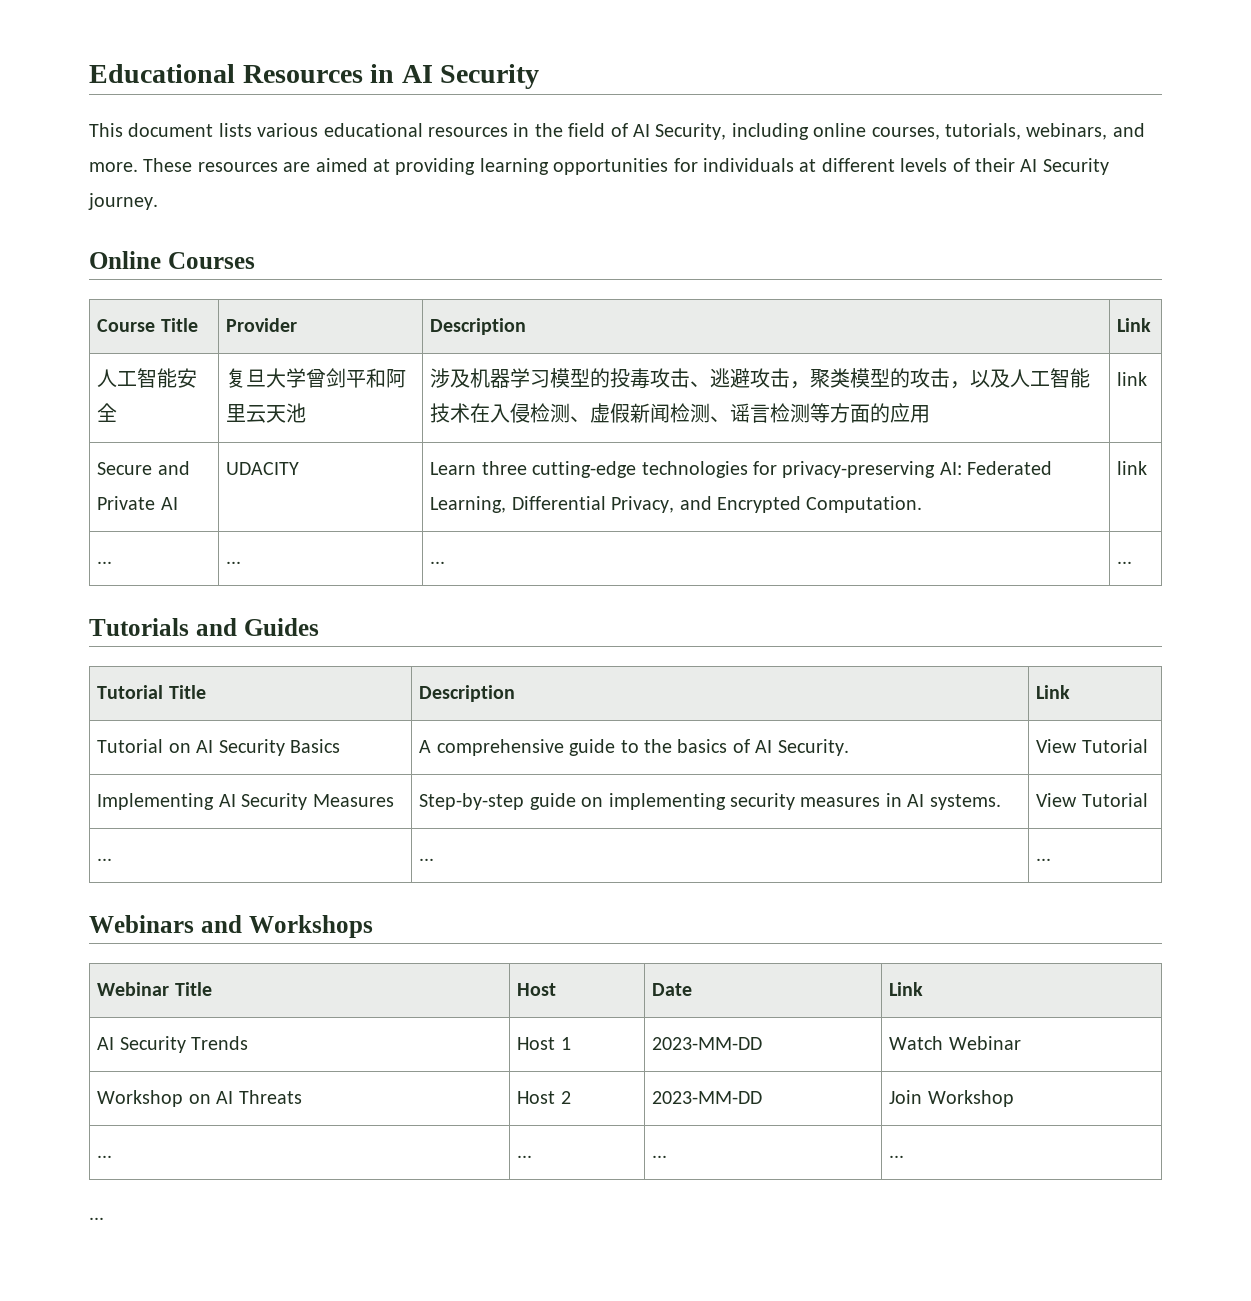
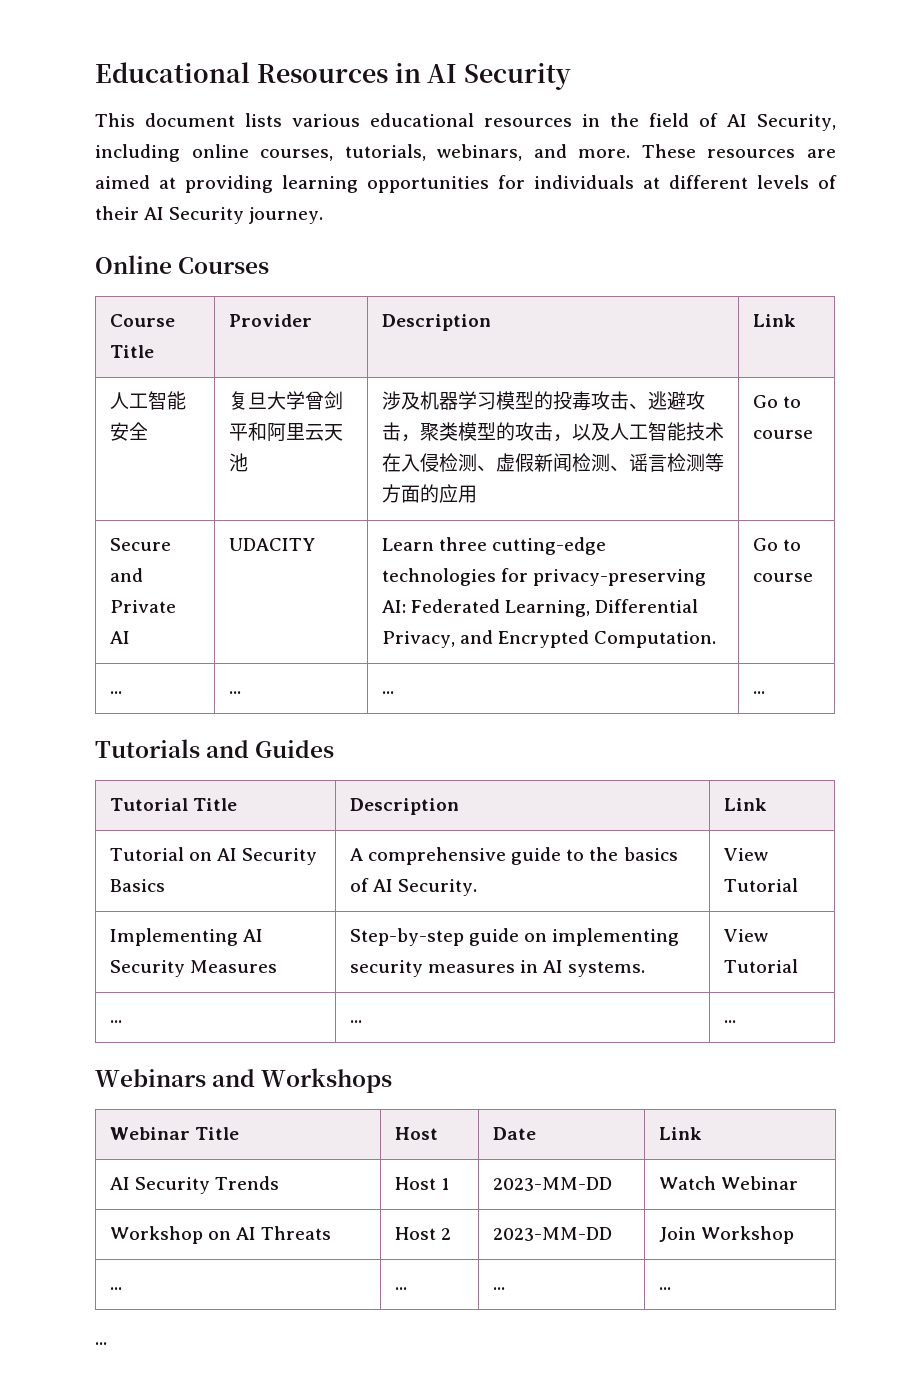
[1117,372,1148,386] link -> [752,395,802,408] [752,430,813,439] Go to course
[1117,461,1148,475] link -> [752,538,802,551] [752,573,813,582] Go to course

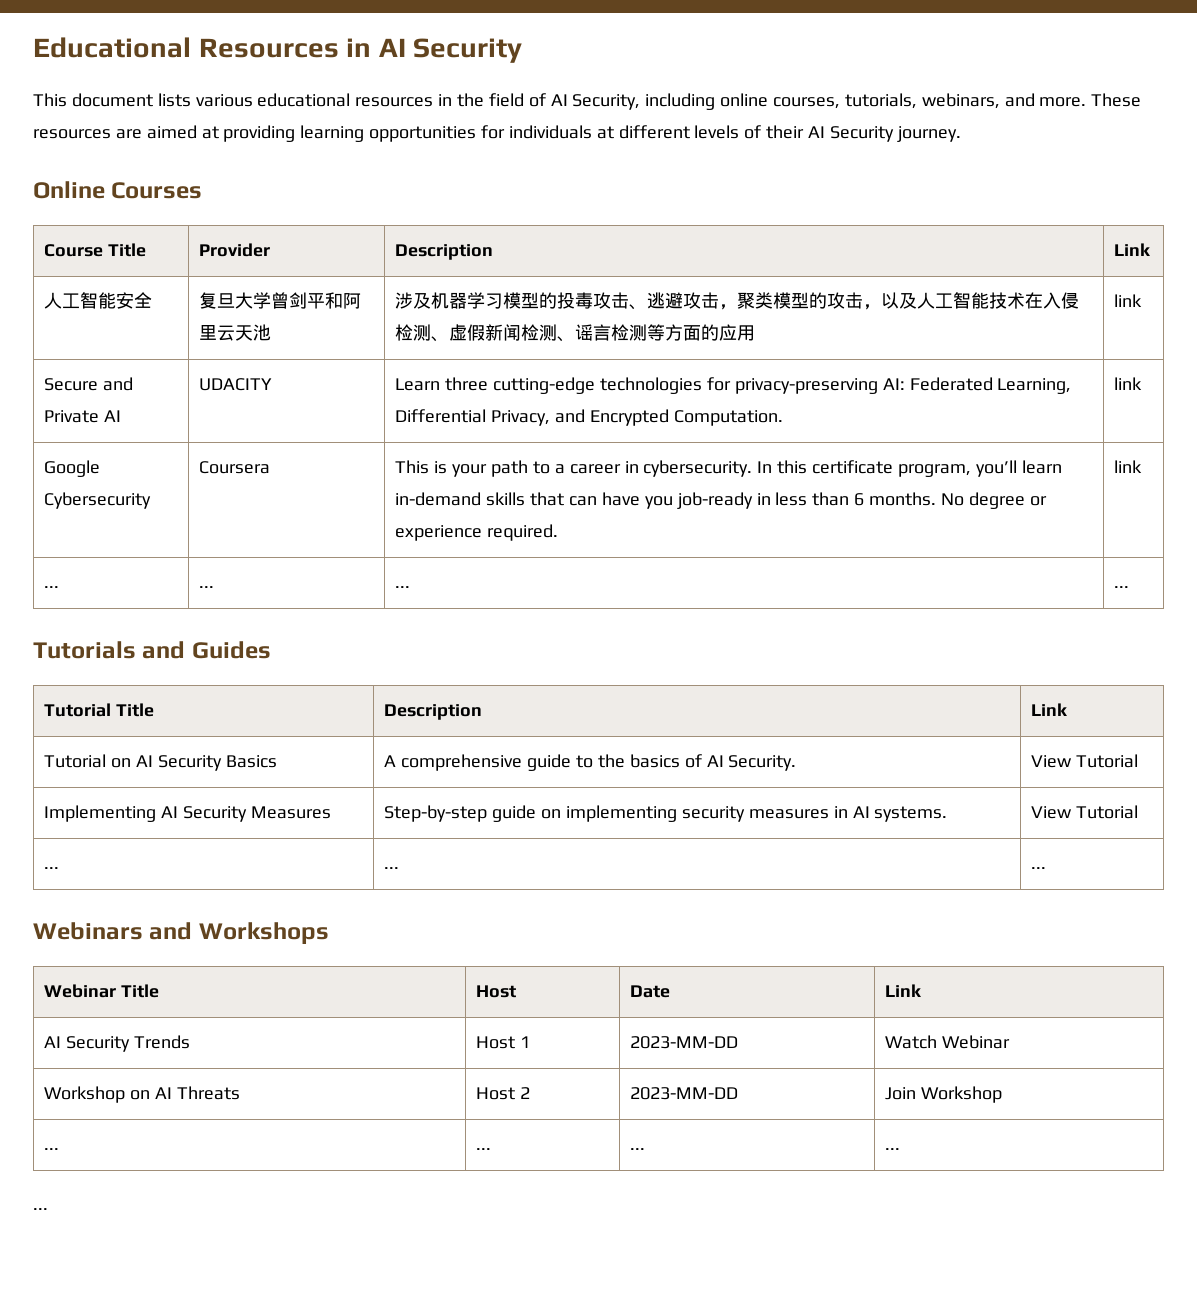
[752,395,802,408] [752,430,813,439] Go to course -> [1114,294,1143,307] link
[752,538,802,551] [752,573,813,582] Go to course -> [1114,377,1143,390] [44,460,101,477] [44,492,152,509] [199,461,271,474] [395,460,1062,477] [395,492,1047,509] [395,524,559,541] [1114,460,1143,473] link // Google Cybersecurity | Coursera | This is your path to a career in cybersecurity. In this certificate program, you’ll learn in-demand skills that can have you job-ready in less than 6 months. No degree or experience required. | link

